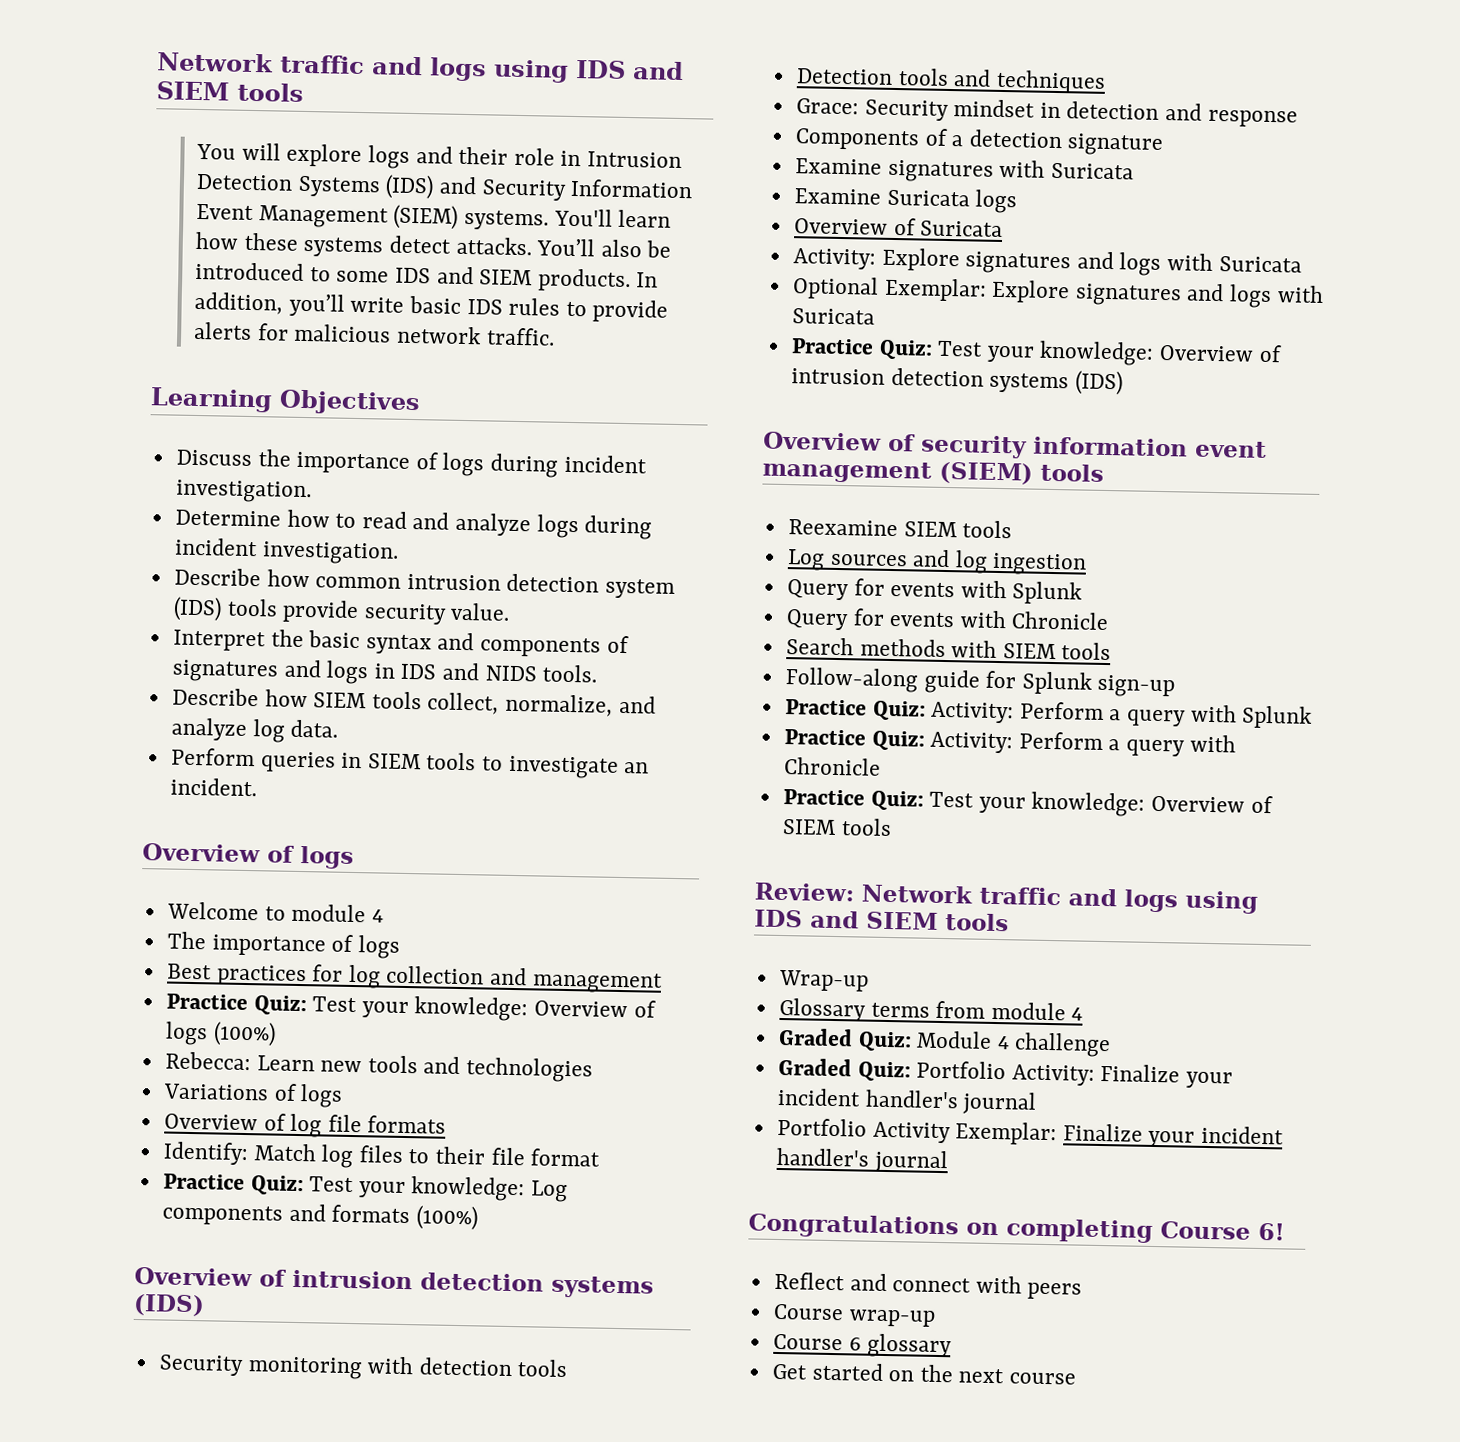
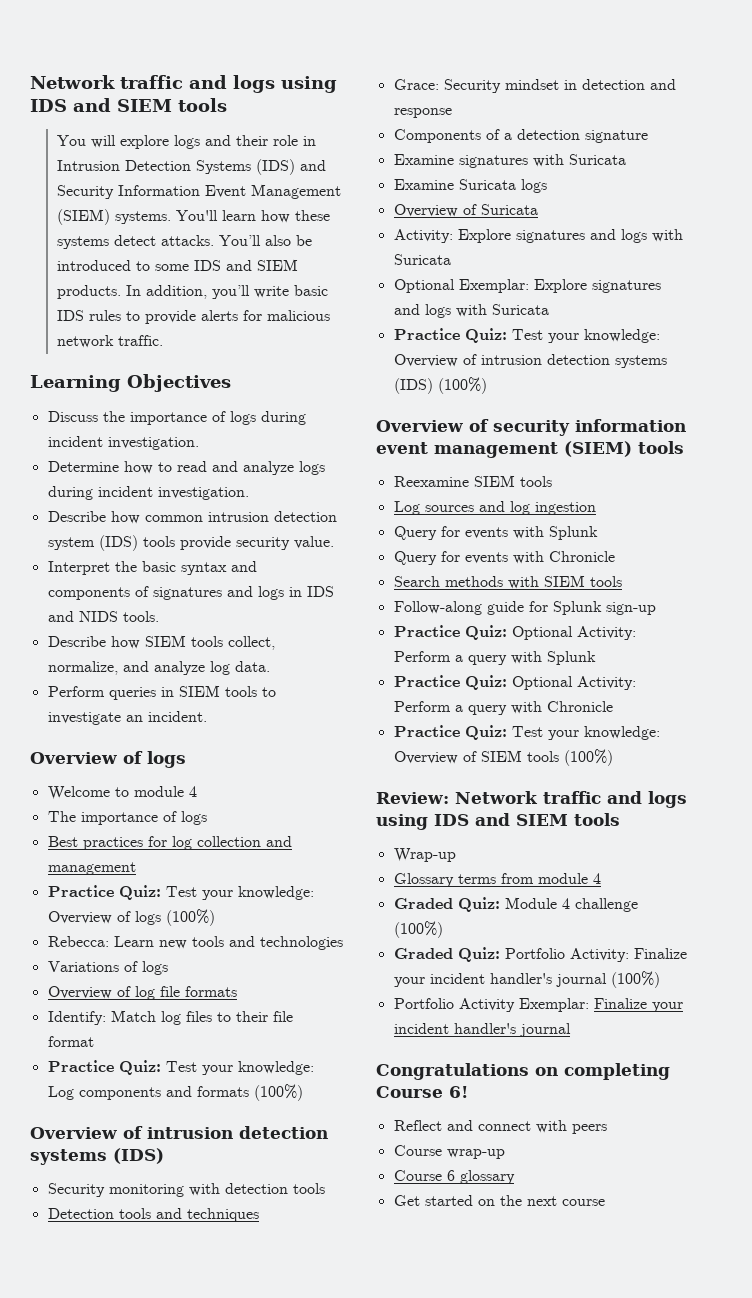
(1123, 383) none -> [437,377,487,394] (100%)
(926, 710) none -> [511,626,573,640] Optional
(925, 740) none -> [511,676,573,690] Optional
(892, 827) none -> [563,749,613,766] (100%)
(1112, 1045) none -> [393,921,443,938] (100%)
(1038, 1103) none -> [610,971,660,988] (100%)

